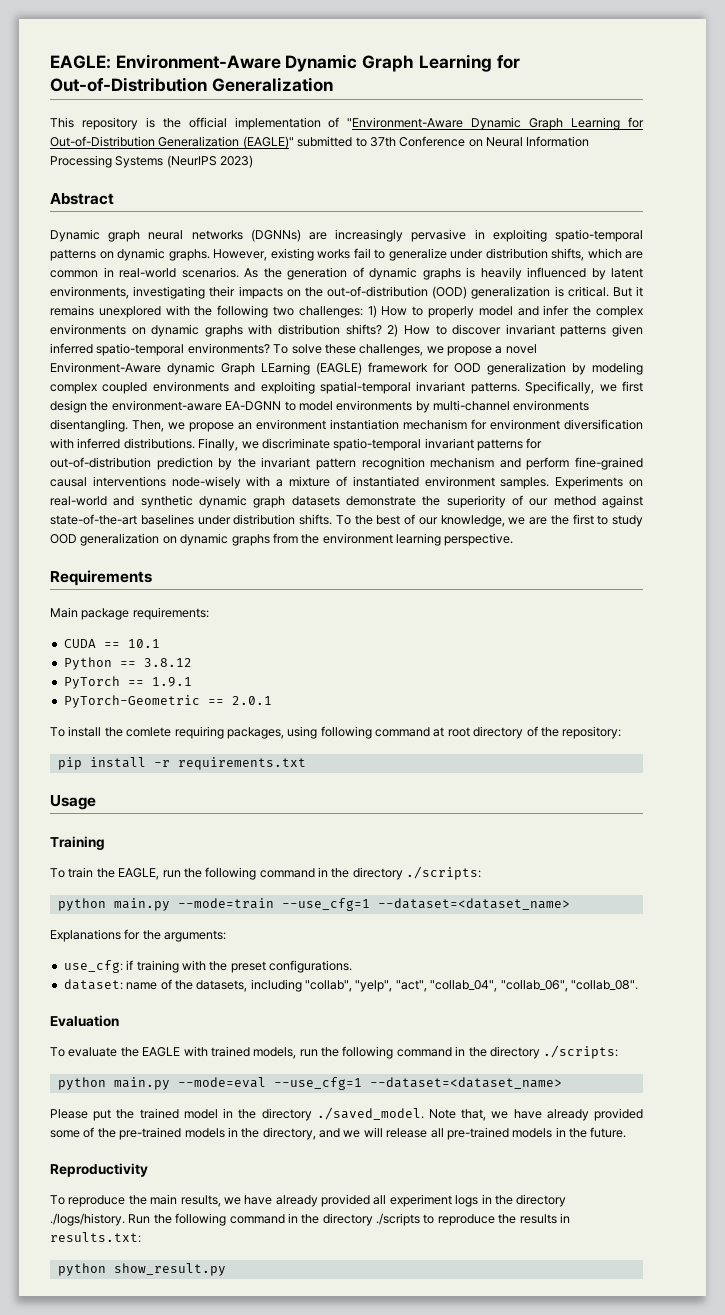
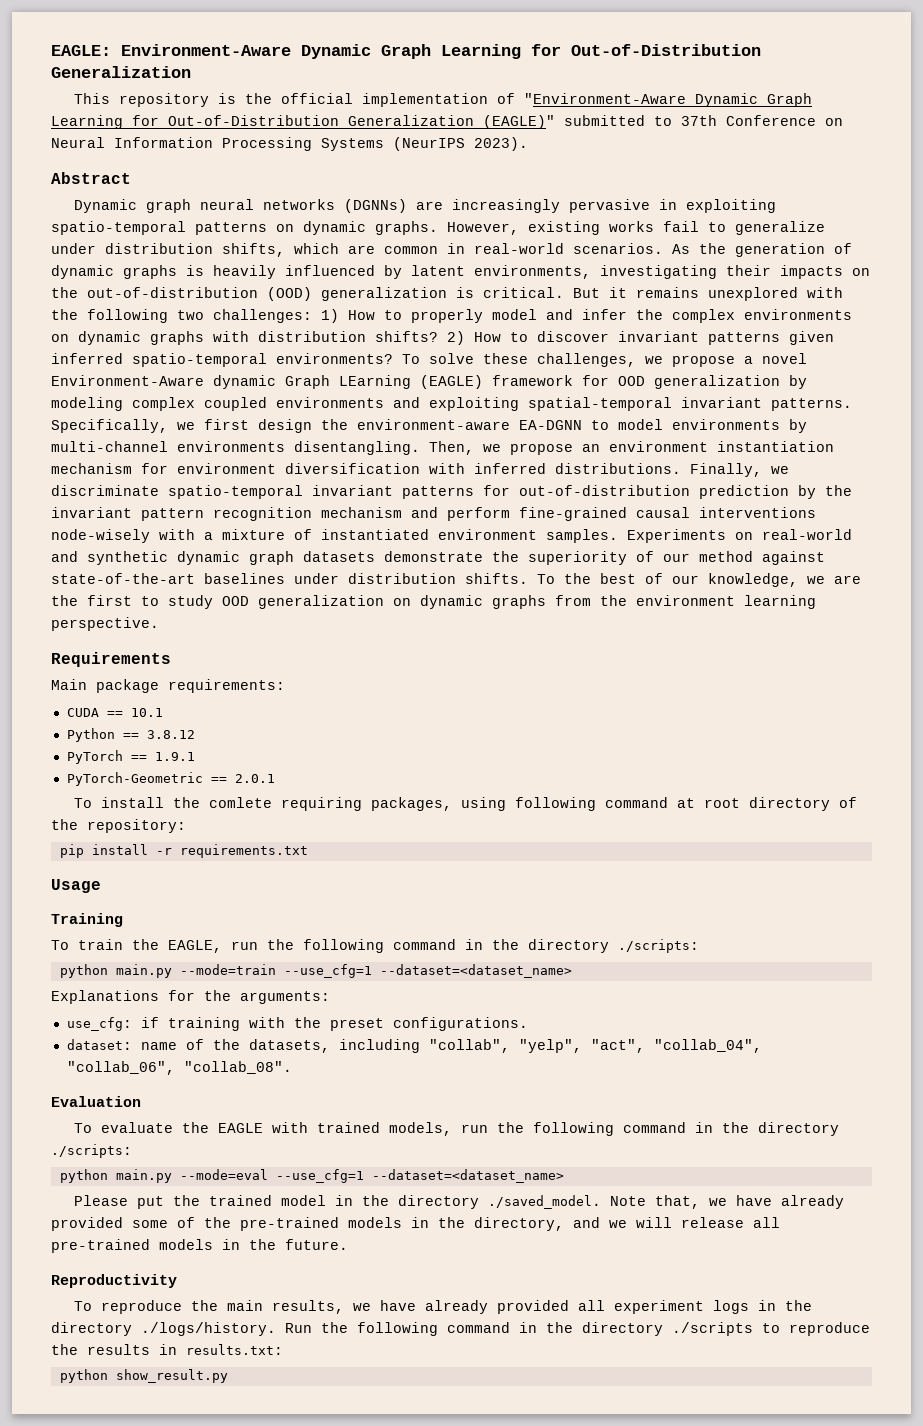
[220,155,254,168] 2023) -> [474,137,528,151] 2023).

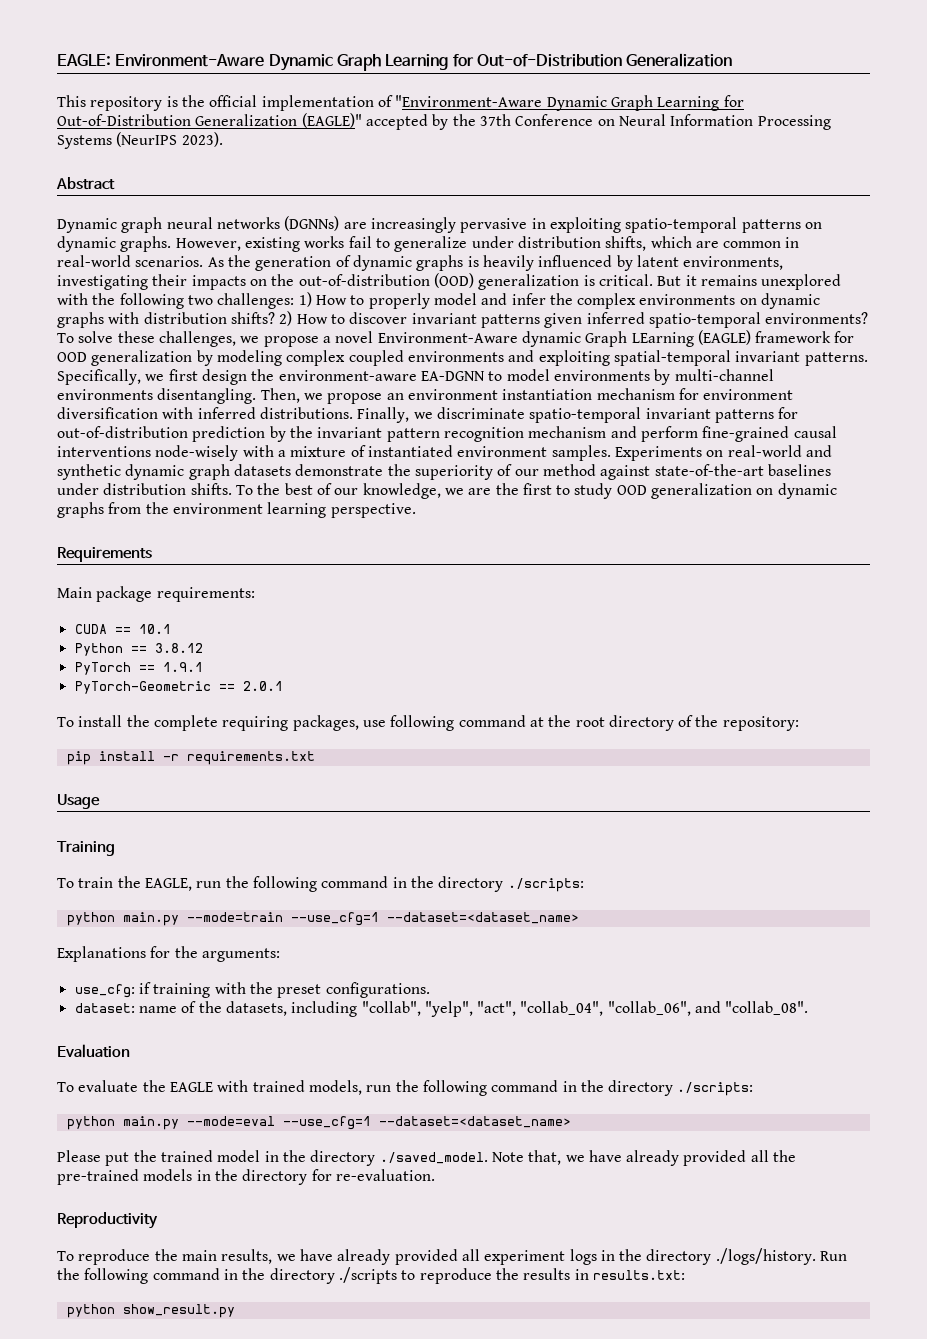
[564,115,672,126] submitted to -> [365,114,476,130] accepted by the
[209,797,273,808] comlete -> [153,715,218,731] complete
[461,797,507,811] using -> [362,720,386,727] use
(696, 803) none -> [548,715,572,727] the
(175, 1068) none -> [695,1001,722,1013] and
[132,1217,195,1228] some of -> [750,1150,769,1162] all
[474,1217,780,1231] [51,1239,348,1253] directory, and we will release all pre-trained models in the future. -> [242,1169,435,1185] directory for re-evaluation.

